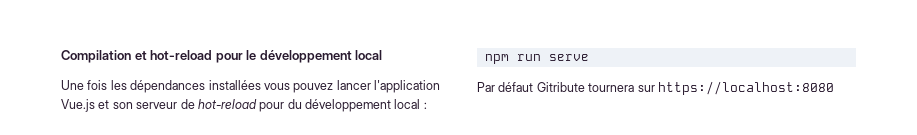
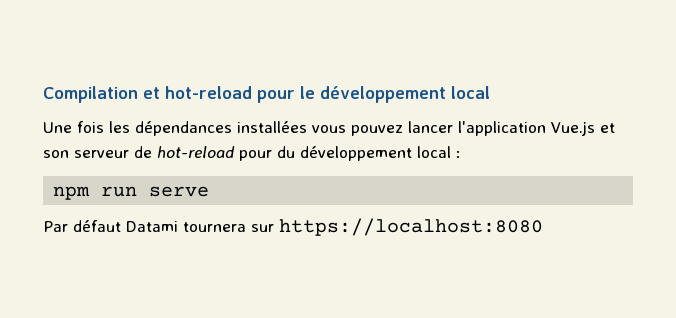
[536,82,585,92] Gitribute -> [126,221,178,232] Datami

